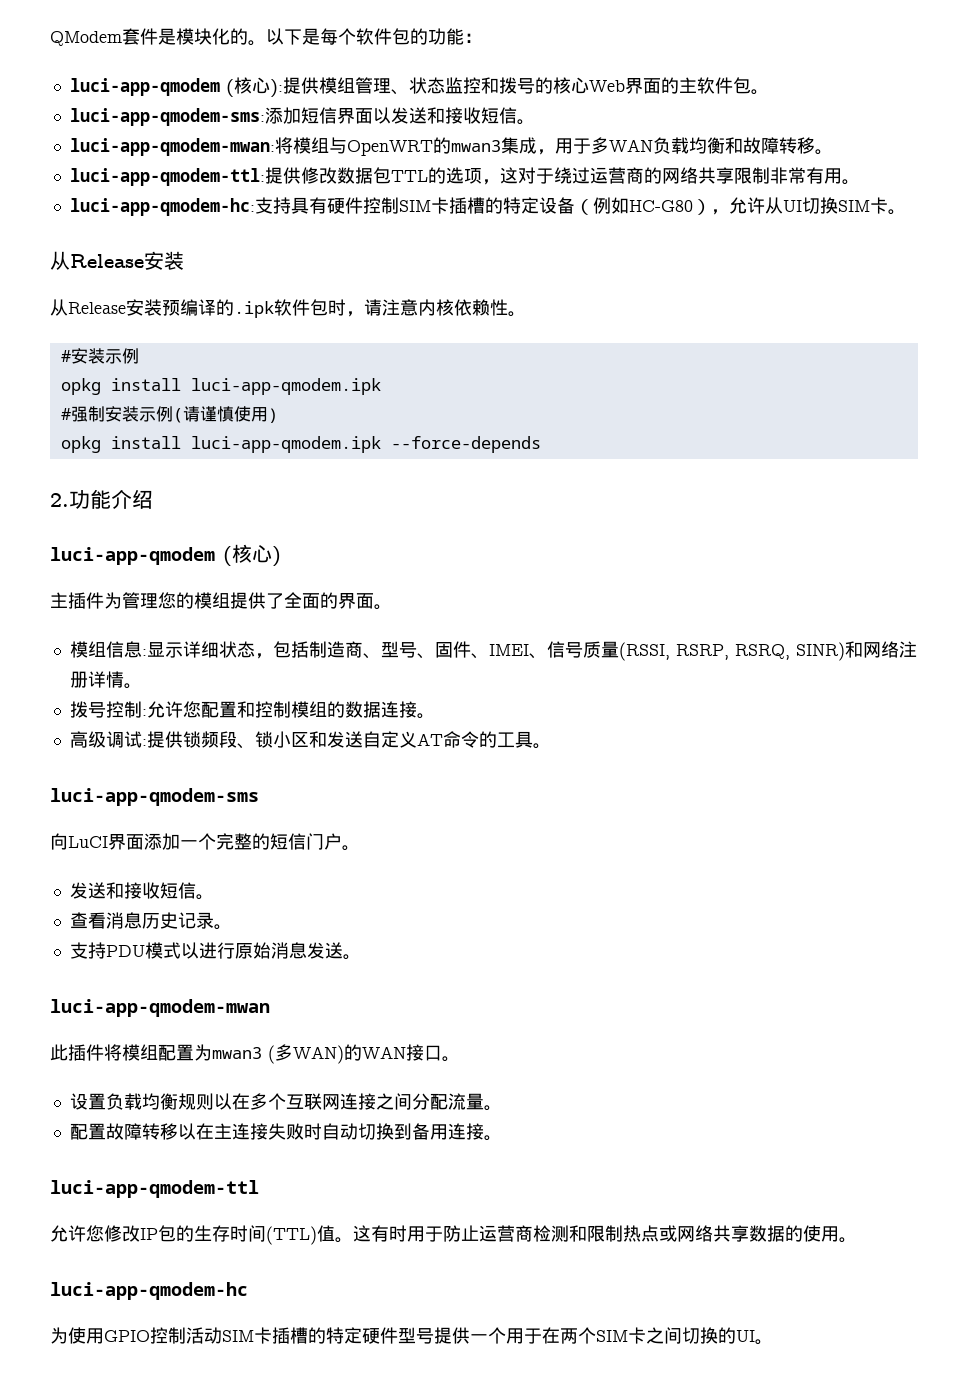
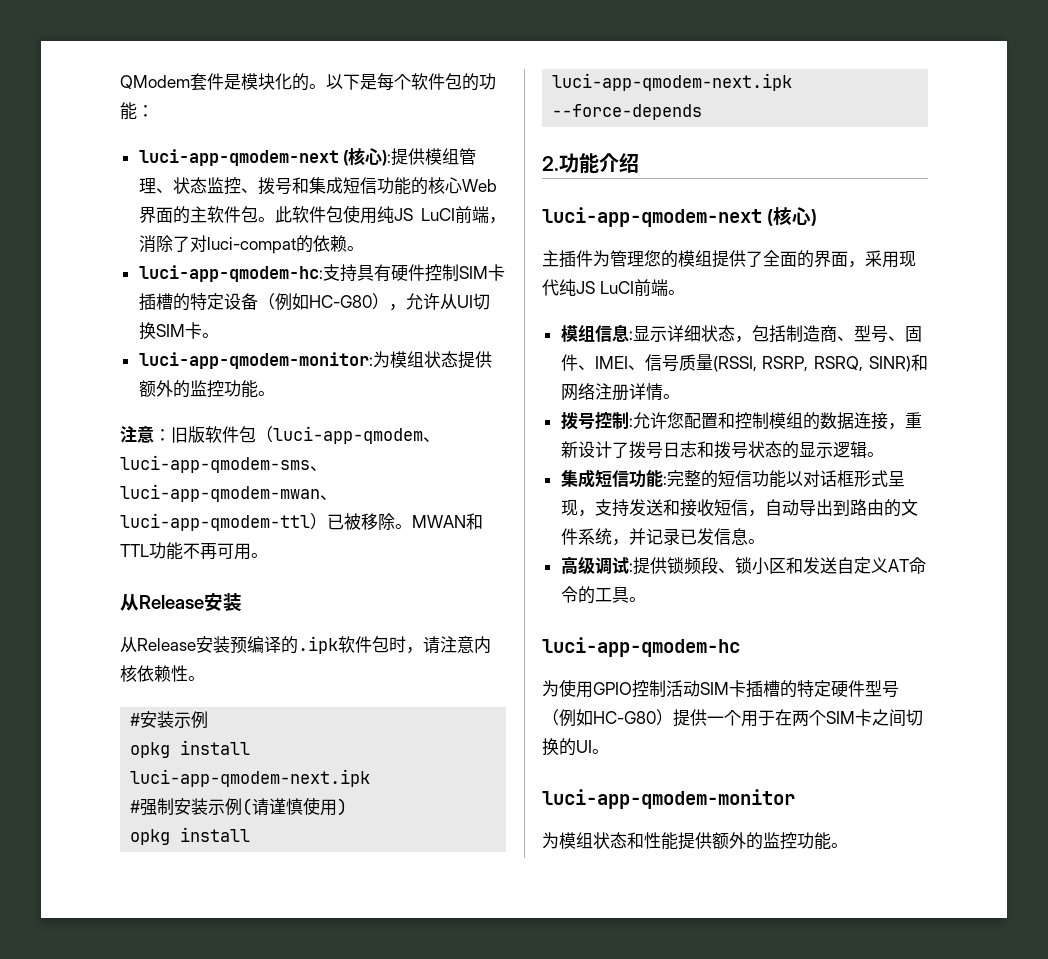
[69,78,220,96] luci-app-qmodem -> [138,149,339,166] luci-app-qmodem-next
[480,77,535,94] 和拨号 -> [240,177,411,195] 、拨号和集成短信功能
[69,107,535,126] [69,137,833,156] [69,167,842,186] // luci-app-qmodem-sms:添加短信界面以发送和接收短信。 // luci-app-qmodem-mwan:将模组与OpenWRT的mwan3集成，用于多WAN负载均衡和故障转移。 // luci-app-qmodem-ttl:提供修改数据包TTL的选项，这对于绕过运营商的网络共享限制非常有用 -> [274,205,506,224] [138,235,347,254] 此软件包使用纯JS LuCI前端，消除了对luci-compat的依赖
(906, 212) none -> [138,351,492,369] [138,380,275,398] [120,426,440,444] [120,455,327,473] [120,484,337,502] [120,513,483,531] [120,542,268,560] // luci-app-qmodem-monitor:为模组状态提供额外的监控功能。 // 注意：旧版软件包（luci-app-qmodem、luci-app-qmodem-sms、luci-app-qmodem-mwan、luci-app-qmodem-ttl）已被移除。MWAN和TTL功能不再可用。
[190,378,381,395] luci-app-qmodem.ipk -> [130,769,371,787] luci-app-qmodem-next.ipk
[190,436,381,453] luci-app-qmodem.ipk -> [552,73,793,91] luci-app-qmodem-next.ipk
[50,547,215,565] luci-app-qmodem -> [542,207,762,227] luci-app-qmodem-next
(374, 601) none -> [848,250,916,268] [542,279,668,297] ，采用现代纯JS LuCI前端
(417, 709) none -> [887,412,922,430] [560,441,884,459] [560,469,905,488] [560,499,918,517] [560,528,748,546] ，重新设计了拨号日志和拨号状态的显示逻辑。 // 集成短信功能:完整的短信功能以对话框形式呈现，支持发送和接收短信，自动导出到路由的文件系统，并记录已发信息
[50,788,259,806] [50,833,360,851] [69,882,214,900] [69,912,232,930] [69,942,361,960] [50,999,270,1017] [50,1044,460,1064] [69,1093,502,1111] [69,1123,502,1141] [50,1180,259,1198] [50,1225,857,1245] // luci-app-qmodem-sms // 向LuCI界面添加一个完整的短信门户。 // 发送和接收短信。 // 查看消息历史记录。 // 支持PDU模式以进行原始消息发送。 // luci-app-qmodem-mwan // 此插件将模组配置为mwan3 (多WAN)的WAN接口。 // 设置负载均衡规则以在多个互联网连接之间分配流量。 // 配置故障转移以在主连接失败时自动切换到备用连接。 // luci-app-qmodem-ttl // 允许您修改IP包的生存时间(TTL)值。这有时用于防止运营商检测和限制热点或网络共享数据的使用。 -> (646, 599) none
(434, 1336) none -> [542,709,673,727] （例如HC-G80）
(773, 1342) none -> [542,789,795,809] [542,832,848,850] // luci-app-qmodem-monitor // 为模组状态和性能提供额外的监控功能。

